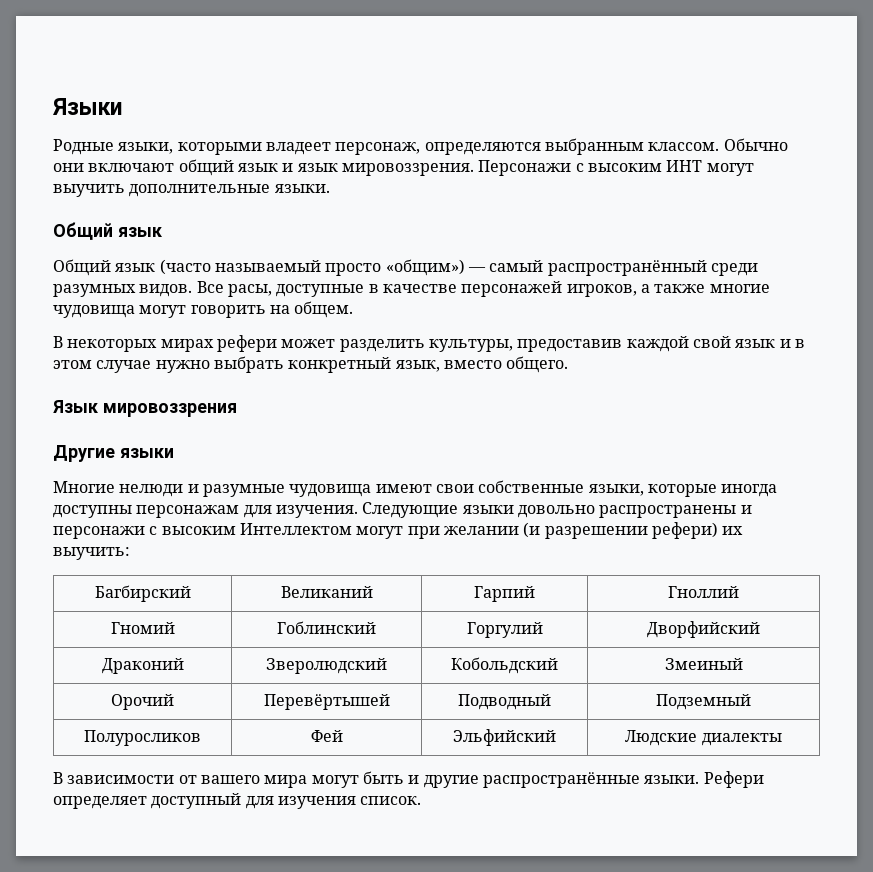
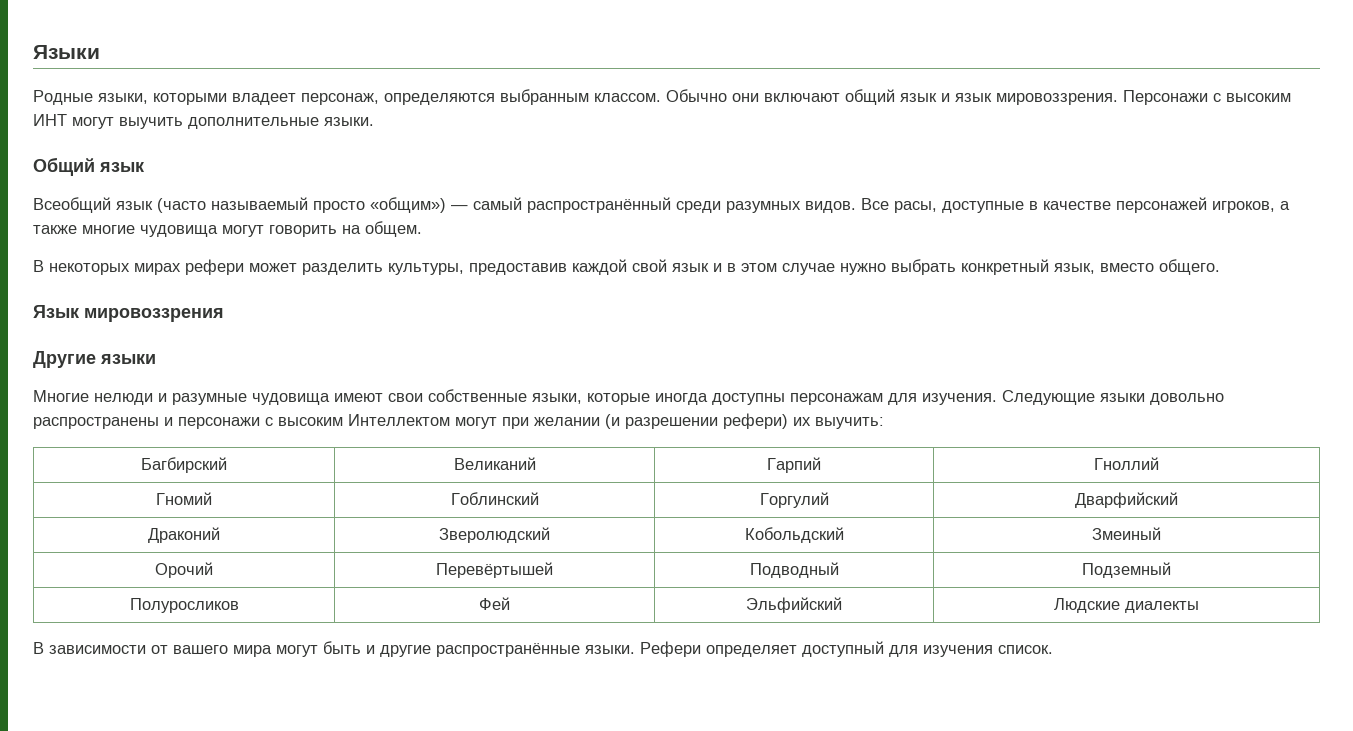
[53,259,111,276] Общий -> [33,197,111,213] Всеобщий
[646,621,760,638] Дворфийский -> [1075,492,1178,508] Дварфийский

